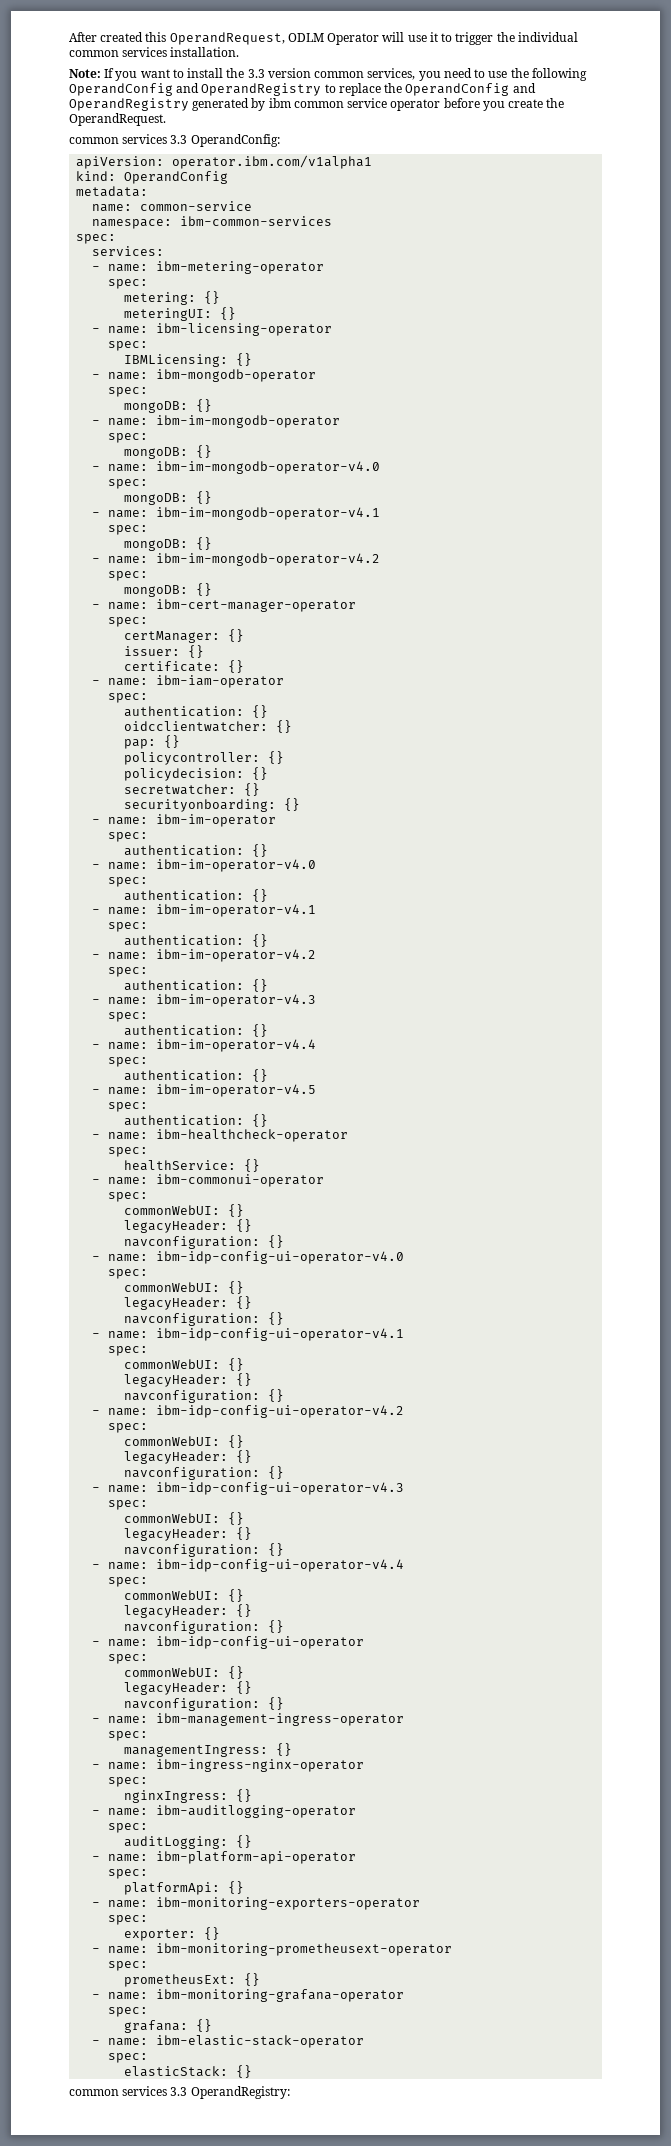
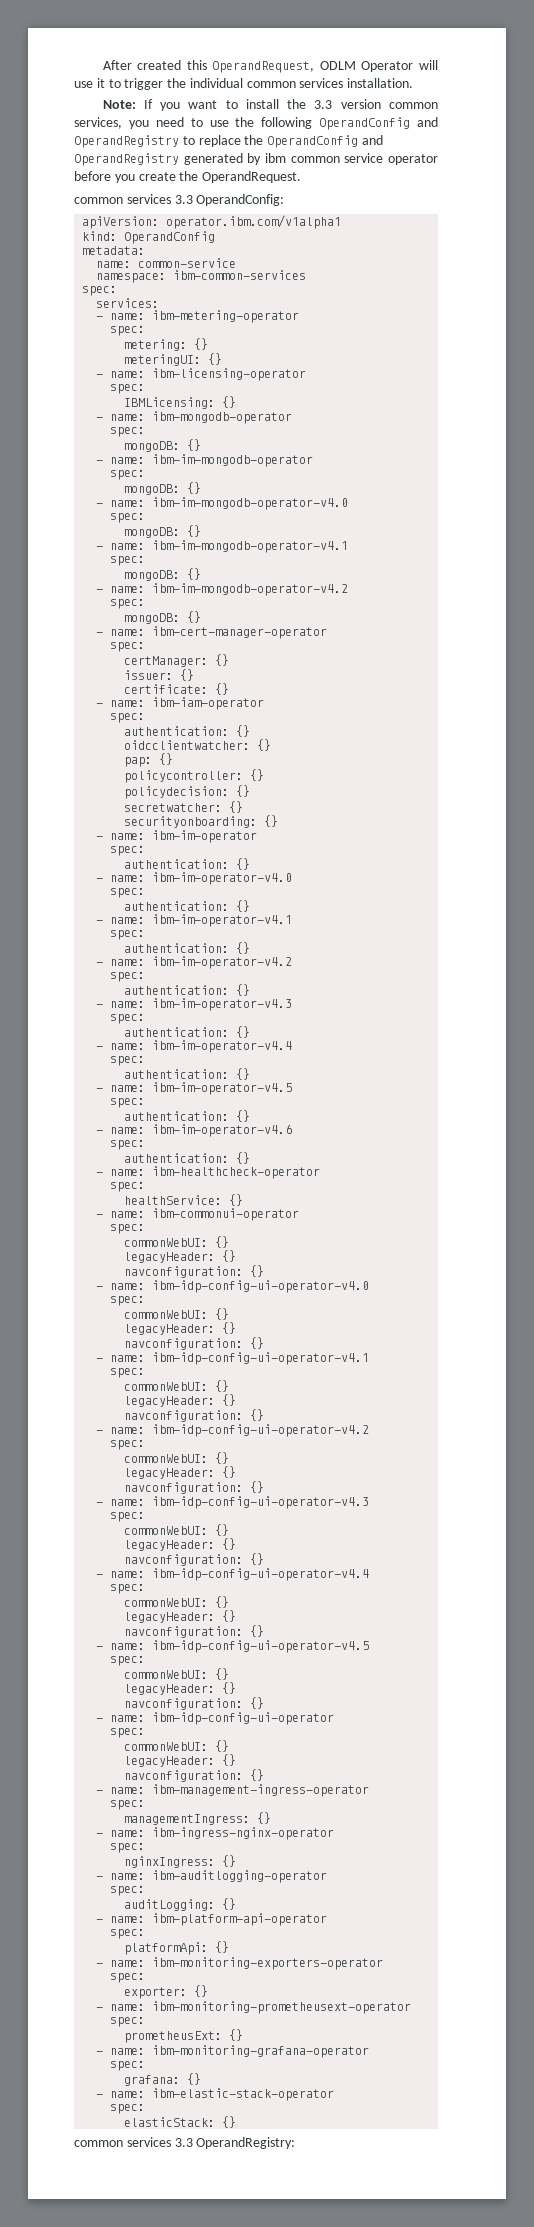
(269, 1120) none -> [96,1124,293,1137] [110,1140,146,1150] [124,1152,251,1164] // - name: ibm-im-operator-v4.6 // spec: // authentication: {}
(285, 1626) none -> [96,1640,370,1653] [110,1656,146,1666] [124,1668,230,1680] [124,1682,237,1695] [124,1697,265,1710] // - name: ibm-idp-config-ui-operator-v4.5 // spec: // commonWebUI: {} // legacyHeader: {} // navconfiguration: {}

